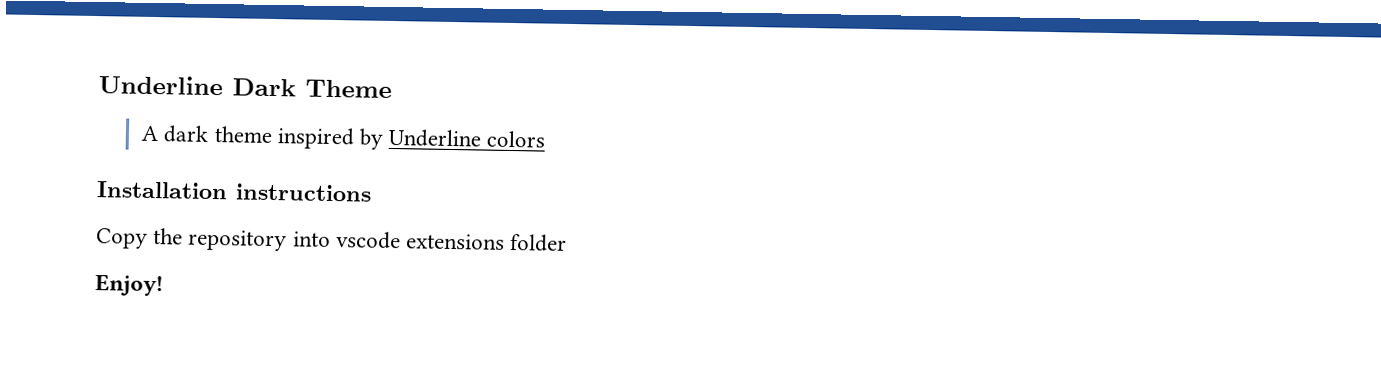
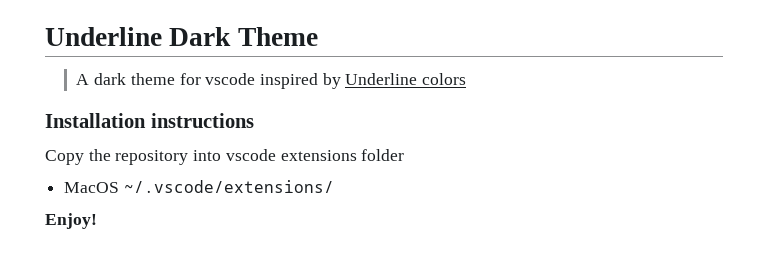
(273, 134) none -> [179,73,256,85] for vscode
(568, 242) none -> [64,180,334,193] // MacOS ~/.vscode/extensions/

